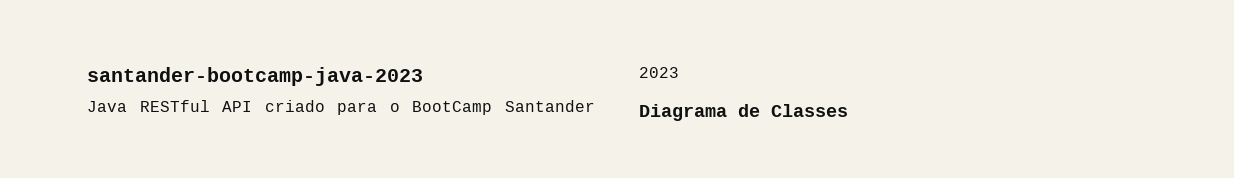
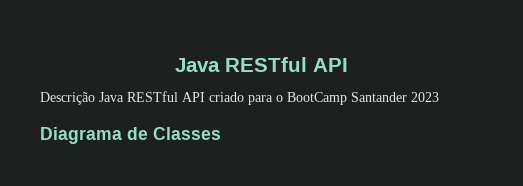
[87,67,423,86] santander-bootcamp-java-2023 // -> [175,57,348,72] [40,92,95,105] Java RESTful API // Descrição

